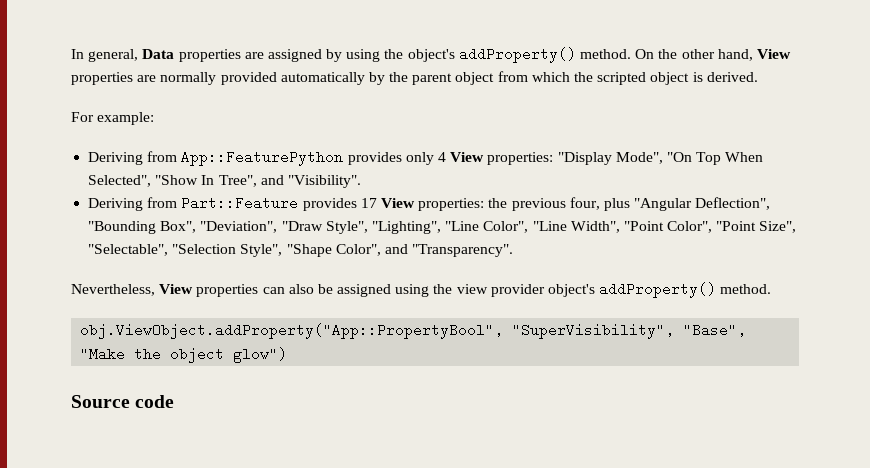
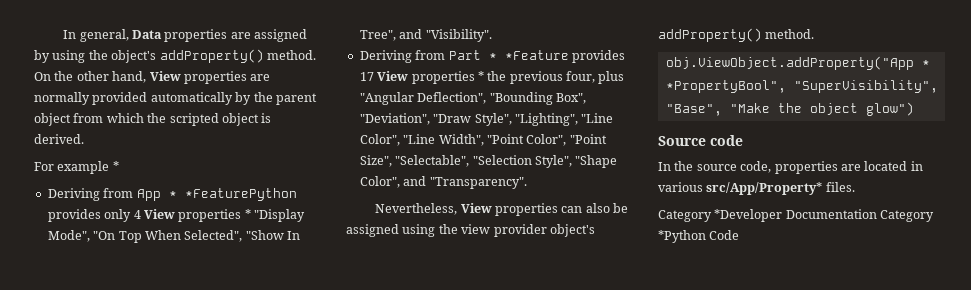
[97,112,155,125] [88,150,344,166] example: // Deriving from App::FeaturePython -> [57,161,119,174] [47,188,297,201] example * // Deriving from App * *FeaturePython
[487,152,554,165] properties: -> [178,209,251,222] properties *
[181,196,299,210] Part::Feature -> [448,50,569,60] Part * *Feature
[418,198,485,211] properties: -> [411,71,484,84] properties *
[80,323,504,339] obj.ViewObject.addProperty("App::PropertyBool", -> [665,56,930,70] [665,80,786,93] obj.ViewObject.addProperty("App * *PropertyBool",
(175, 401) none -> [658,161,923,174] [658,182,855,195] [658,209,935,222] [658,230,740,243] // In the source code, properties are located in various src/App/Property* files. // Category *Developer Documentation Category *Python Code

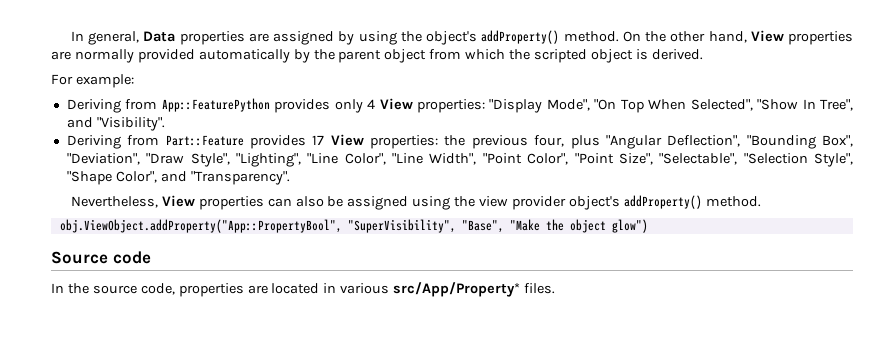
[57,161,119,174] [47,188,297,201] example * // Deriving from App * *FeaturePython -> [75,74,134,88] [66,98,270,113] example: // Deriving from App::FeaturePython
[178,209,251,222] properties * -> [417,99,486,113] properties:
[448,50,569,60] Part * *Feature -> [165,135,244,146] Part::Feature
[411,71,484,84] properties * -> [370,135,439,149] properties:
[665,56,930,70] [665,80,786,93] obj.ViewObject.addProperty("App * *PropertyBool", -> [59,219,342,233] obj.ViewObject.addProperty("App::PropertyBool",
[658,209,935,222] [658,230,740,243] // Category *Developer Documentation Category *Python Code -> (556, 288) none

